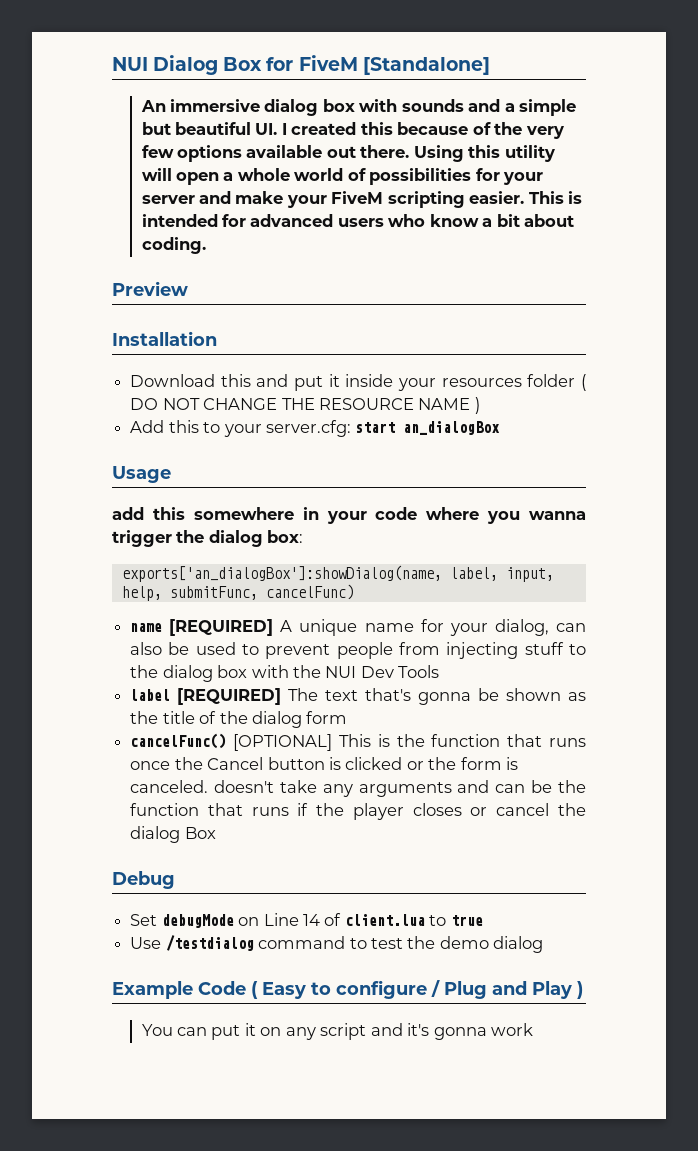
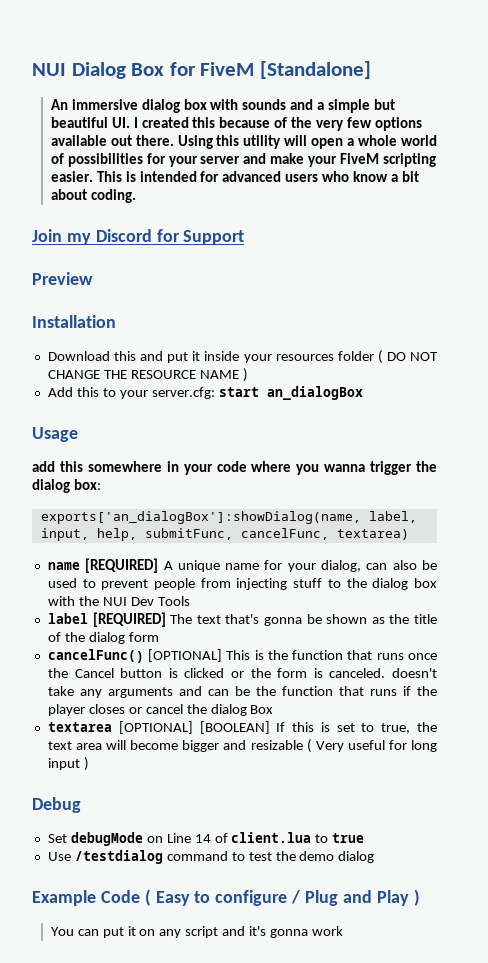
(206, 245) none -> [32,229,245,245] // Join my Discord for Support
[265,584,354,600] cancelFunc) -> [240,528,409,540] cancelFunc, textarea)
(216, 833) none -> [47,721,438,734] [47,739,438,753] [47,757,89,771] // textarea [OPTIONAL] [BOOLEAN] If this is set to true, the text area will become bigger and resizable ( Very useful for long input )

